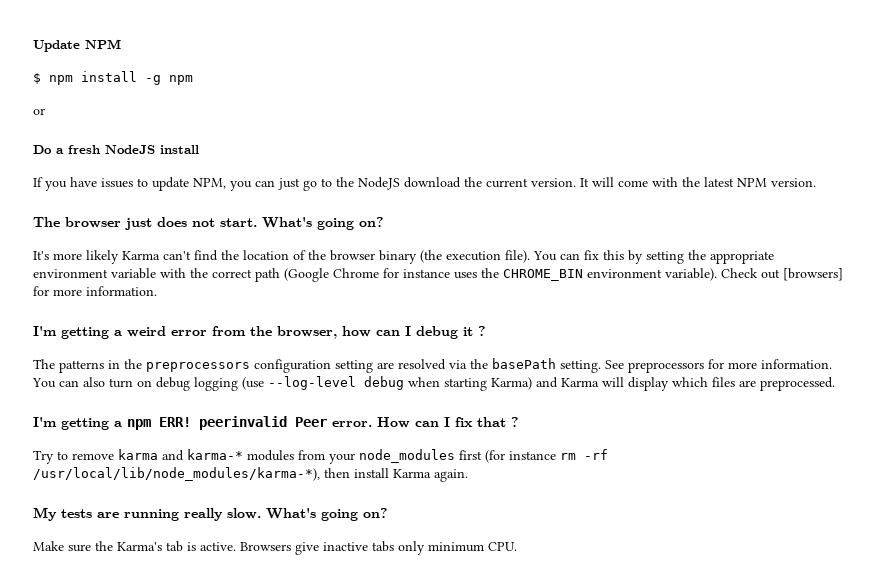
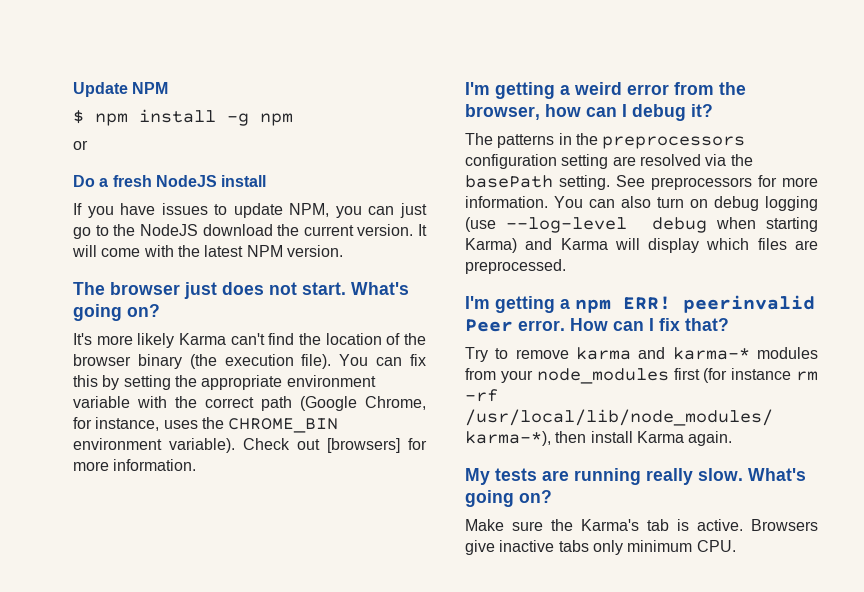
[333,268,450,278] Chrome for instance -> [365,396,426,410] [73,417,160,431] Chrome, for instance,
[463,326,486,336] it ? -> [691,104,713,117] it?
[477,417,519,427] that ? -> [685,318,729,331] that?

